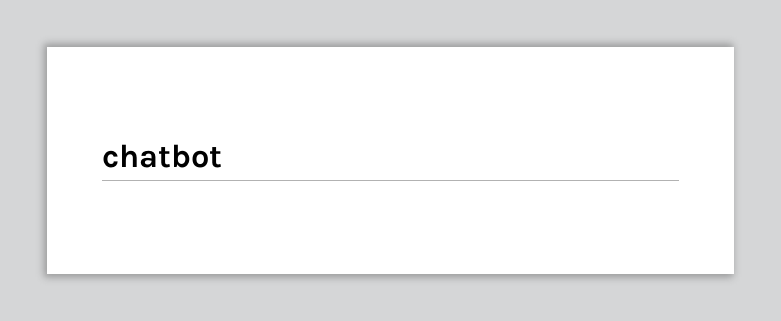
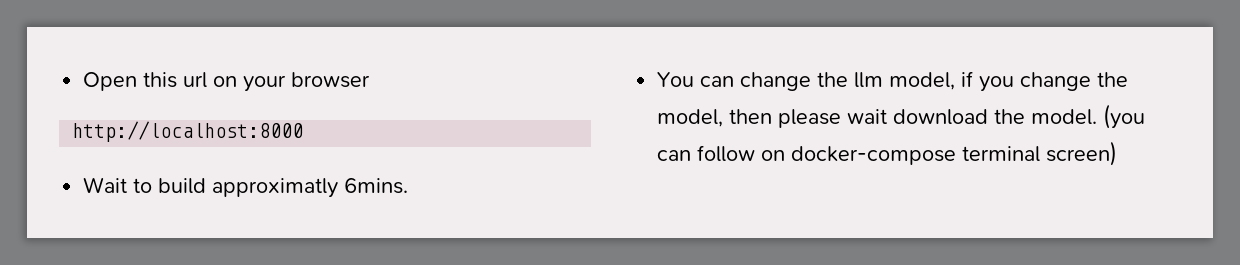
[102,144,222,168] chatbot -> [83,72,371,92] [72,121,304,142] [83,177,409,198] [657,71,1129,92] [657,104,1146,129] [657,141,1118,166] Open this url on your browser // http://localhost:8000 // Wait to build approximatly 6mins. // You can change the llm model, if you change the model, then please wait download the model. (you can follow on docker-compose terminal screen)

